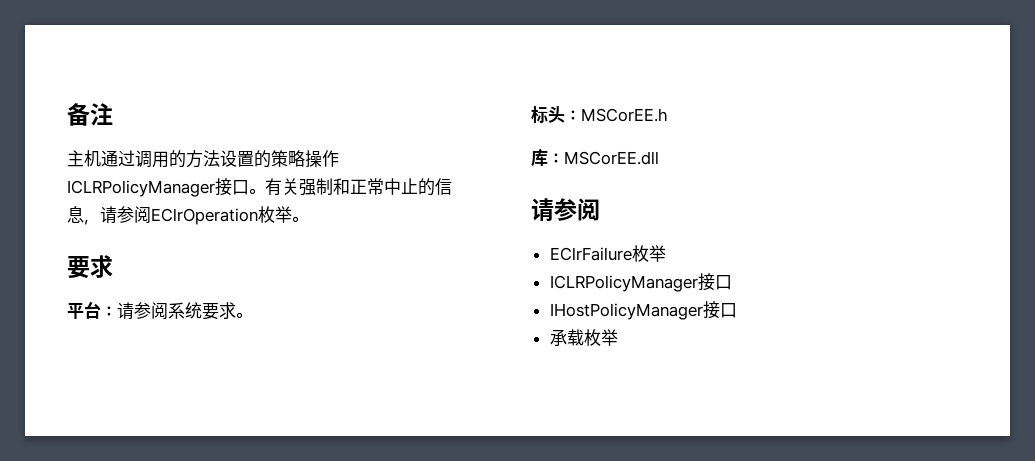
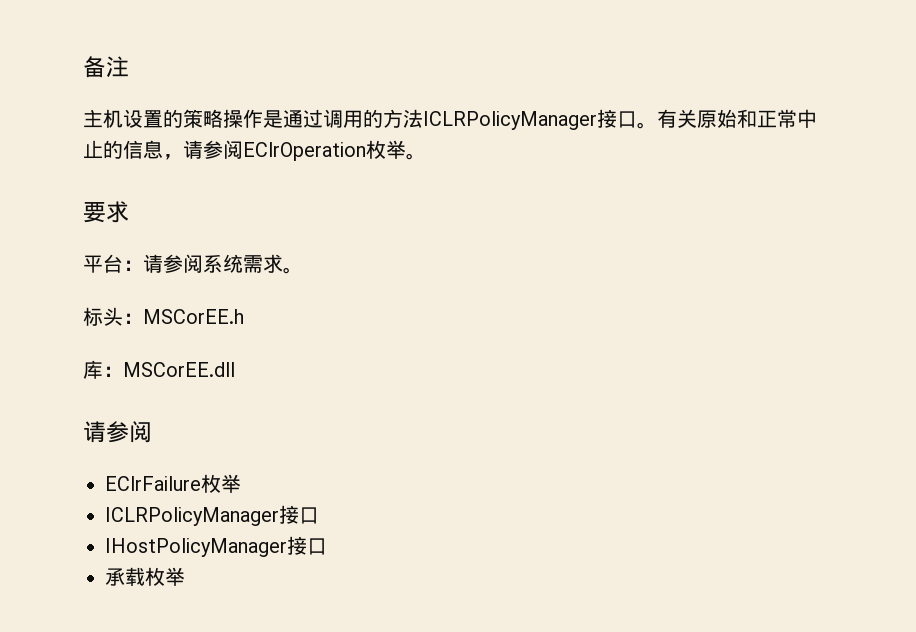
[101,150,339,168] 通过调用的方法设置的策略操作 -> [123,109,423,128] 设置的策略操作是通过调用的方法
[299,178,333,196] 强制 -> [697,109,737,128] 原始
[202,303,219,320] 要 -> [243,255,263,273] 需

